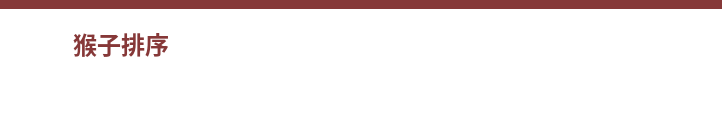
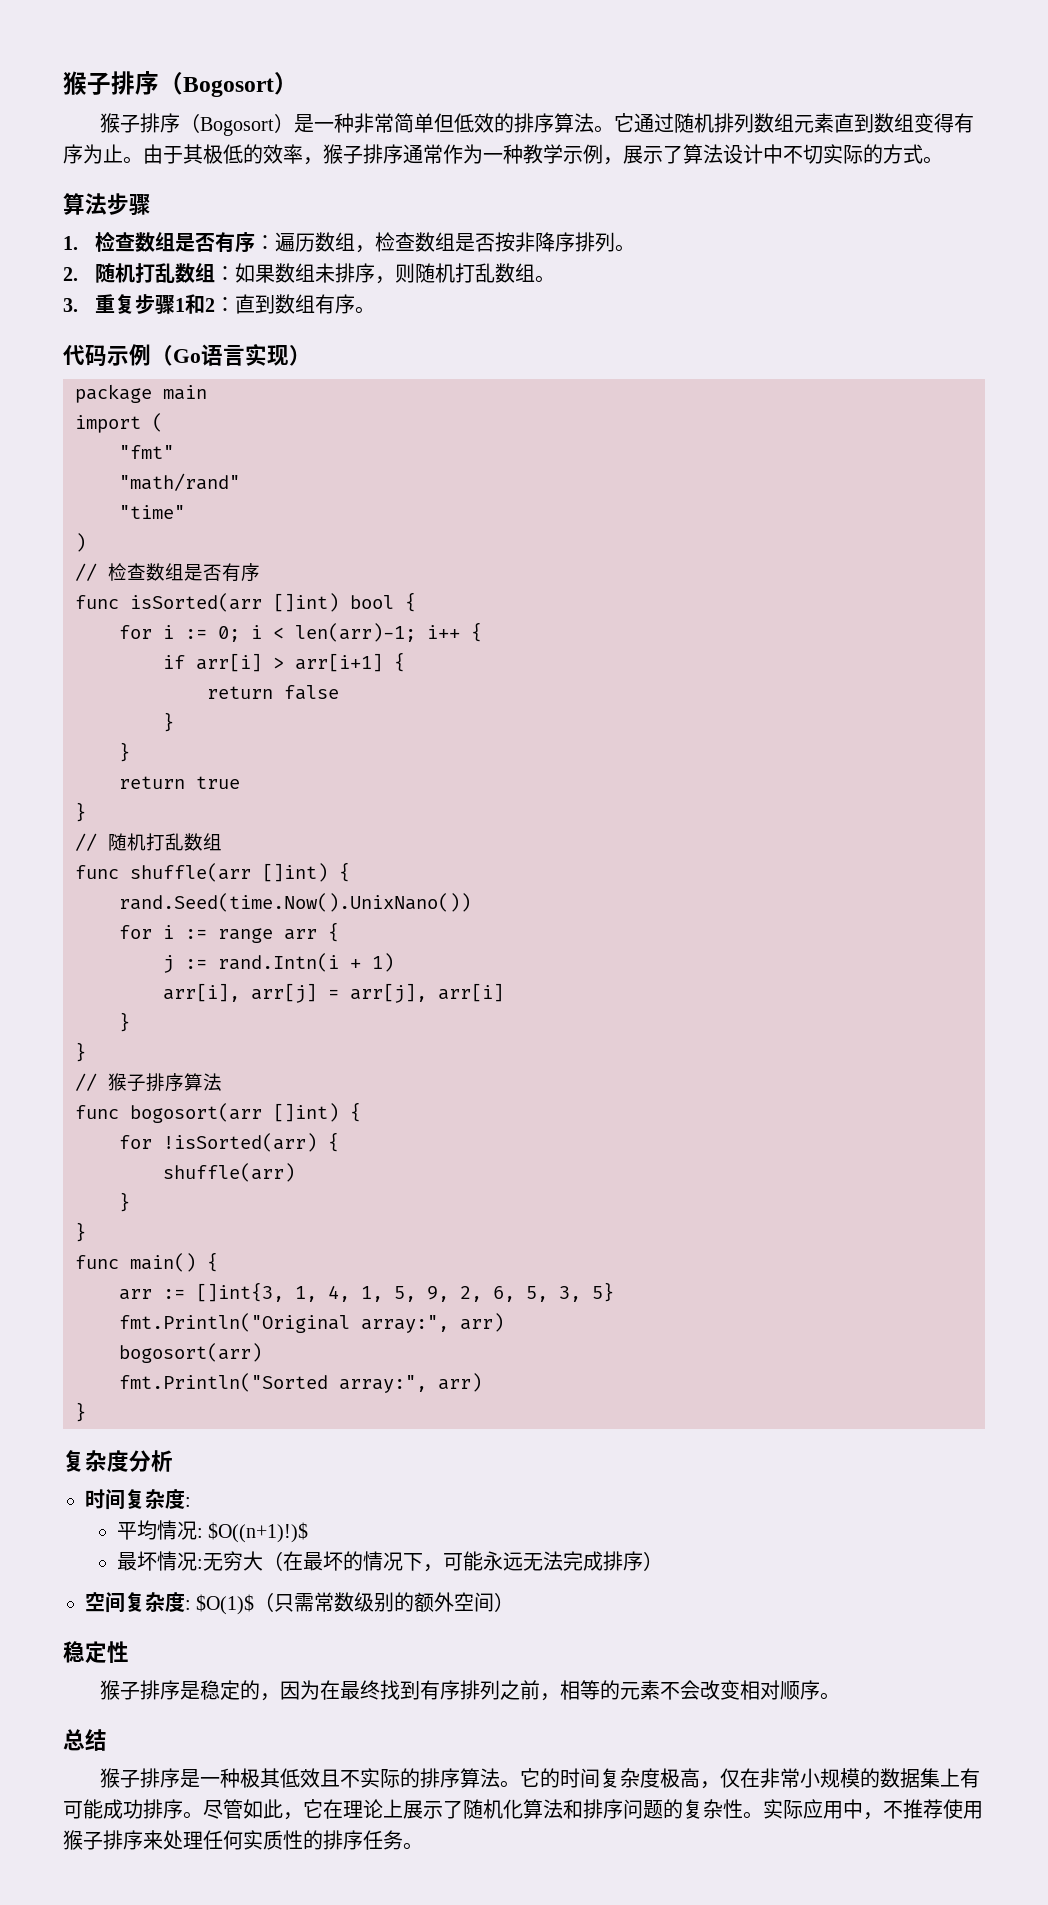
[73,33,169,57] 猴子排序 -> [63,71,298,97] [99,113,974,136] [63,144,943,165] [63,193,151,215] [63,231,635,253] [63,263,555,284] [63,294,375,314] [63,343,311,367] [75,384,207,403] [75,413,163,433] [119,445,174,459] [119,473,240,491] [119,505,185,519] [75,533,86,552] [75,563,260,582] [75,592,416,612] [119,622,482,642] [163,652,405,672] [207,685,339,700] [163,712,174,732] [119,742,130,762] [119,776,240,789] [75,802,86,822] [75,833,222,851] [75,862,350,882] [119,893,471,912] [119,922,339,943] [163,953,394,973] [163,983,504,1003] [119,1012,130,1032] [75,1042,86,1062] [75,1073,222,1092] [75,1102,361,1123] [119,1132,339,1152] [163,1163,295,1182] [119,1192,130,1212] [75,1222,86,1242] [75,1252,218,1272] [119,1282,614,1302] [119,1313,504,1333] [119,1343,262,1363] [119,1373,482,1393] [75,1402,86,1422] [63,1450,173,1472] [85,1489,191,1510] [116,1520,309,1543] [116,1551,663,1572] [85,1592,515,1615] [63,1641,129,1663] [99,1680,840,1701] [63,1729,107,1751] [99,1768,980,1789] [63,1799,983,1820] [63,1830,423,1850] 猴子排序（Bogosort） // 猴子排序（Bogosort）是一种非常简单但低效的排序算法。它通过随机排列数组元素直到数组变得有序为止。由于其极低的效率，猴子排序通常作为一种教学示例，展示了算法设计中不切实际的方式。 // 算法步骤 // 1.检查数组是否有序：遍历数组，检查数组是否按非降序排列。 // 2.随机打乱数组：如果数组未排序，则随机打乱数组。 // 3.重复步骤1和2：直到数组有序。 // 代码示例（Go语言实现） // package main // import ( // "fmt" // "math/rand" // "time" // ) // // 检查数组是否有序 // func isSorted(arr []int) bool { // for i := 0; i < len(arr)-1; i++ { // if arr[i] > arr[i+1] { // return false // } // } // return true // } // // 随机打乱数组 // func shuffle(arr []int) { // rand.Seed(time.Now().UnixNano()) // for i := range arr { // j := rand.Intn(i + 1) // arr[i], arr[j] = arr[j], arr[i] // } // } // // 猴子排序算法 // func bogosort(arr []int) { // for !isSorted(arr) { // shuffle(arr) // } // } // func main() { // arr := []int{3, 1, 4, 1, 5, 9, 2, 6, 5, 3, 5} // fmt.Println("Original array:", arr) // bogosort(arr) // fmt.Println("Sorted array:", arr) // } // 复杂度分析 // 时间复杂度: // 平均情况: $O((n+1)!)$ // 最坏情况:无穷大（在最坏的情况下，可能永远无法完成排序） // 空间复杂度: $O(1)$（只需常数级别的额外空间） // 稳定性 // 猴子排序是稳定的，因为在最终找到有序排列之前，相等的元素不会改变相对顺序。 // 总结 // 猴子排序是一种极其低效且不实际的排序算法。它的时间复杂度极高，仅在非常小规模的数据集上有可能成功排序。尽管如此，它在理论上展示了随机化算法和排序问题的复杂性。实际应用中，不推荐使用猴子排序来处理任何实质性的排序任务。

